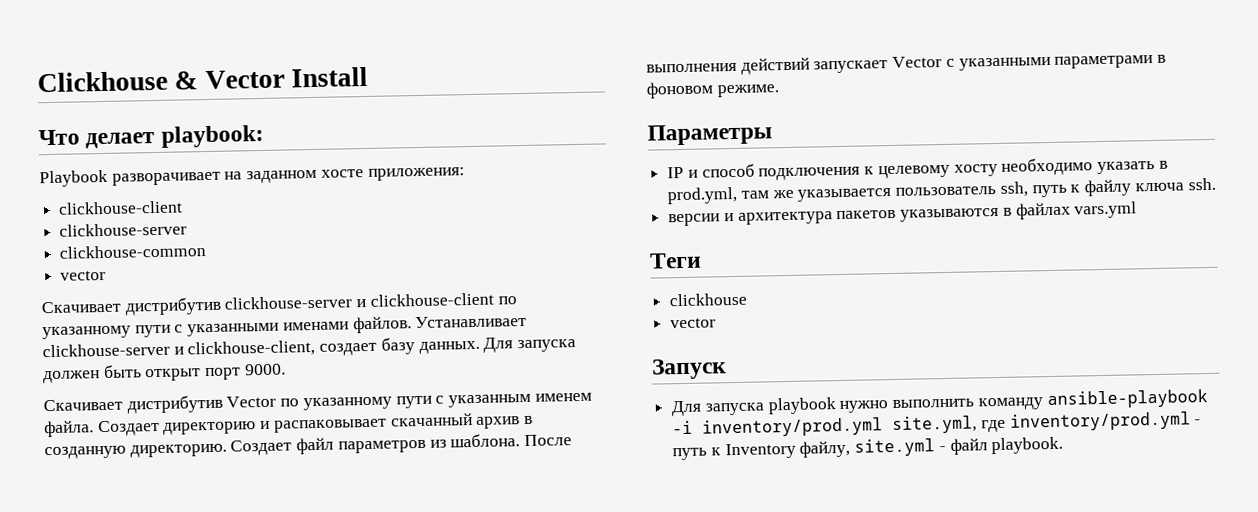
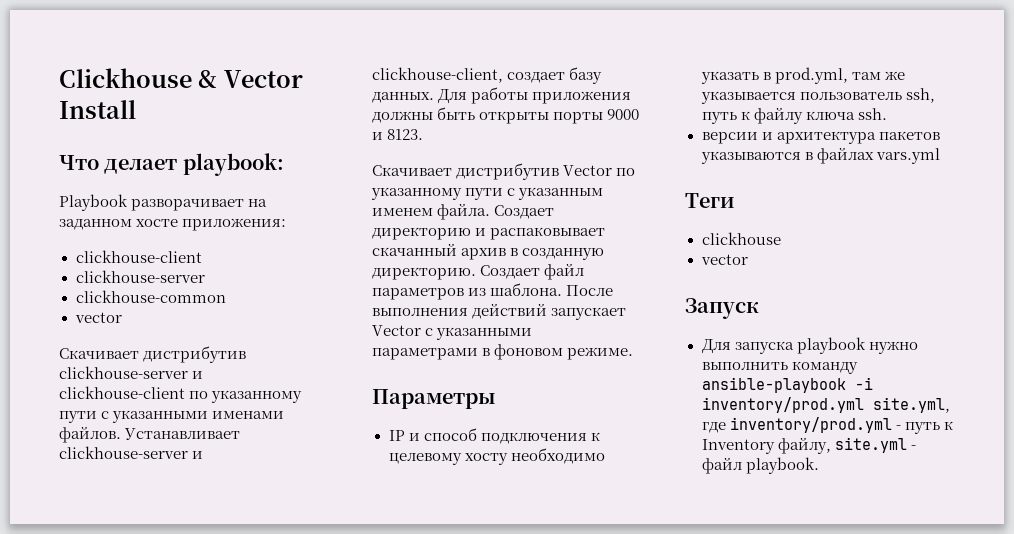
[517,339,577,353] [43,363,286,384] запуска должен быть открыт порт 9000. -> [471,87,632,104] [372,107,640,124] [372,129,424,140] работы приложения должны быть открыты порты 9000 и 8123.

